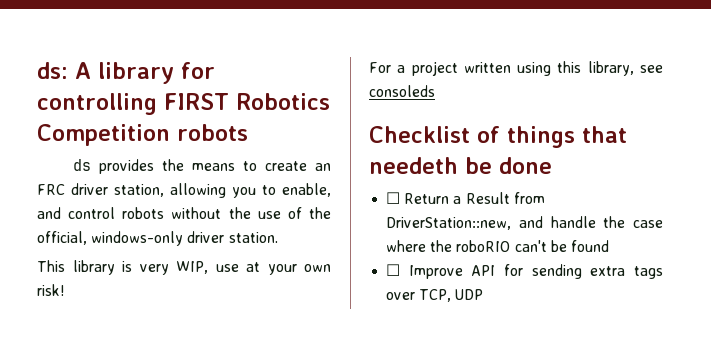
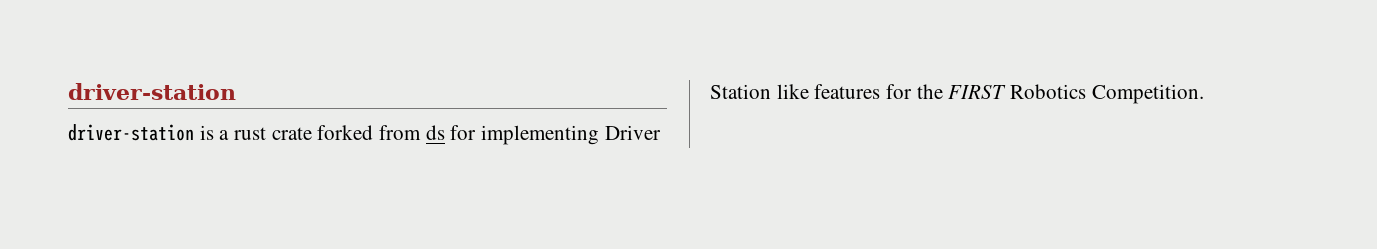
[37,62,215,84] [37,93,330,115] [37,124,248,146] [73,159,331,174] [37,183,331,198] [37,207,331,219] [37,231,278,246] [37,260,331,275] [37,284,64,296] [369,61,663,76] [369,85,435,97] [369,126,627,148] [369,157,552,174] [386,192,545,204] [386,216,663,230] [386,240,609,252] [386,264,663,279] [386,289,484,302] ds: A library for controlling FIRST Robotics Competition robots // ds provides the means to create an FRC driver station, allowing you to enable, and control robots without the use of the official, windows-only driver station. // This library is very WIP, use at your own risk! // For a project written using this library, see consoleds // Checklist of things that needeth be done // ☐ Return a Result from DriverStation::new, and handle the case where the roboRIO can't be found // ☐ Improve API for sending extra tags over TCP, UDP -> [68,83,236,100] [68,124,661,145] [710,84,1204,104] driver-station // driver-station is a rust crate forked from ds for implementing Driver Station like features for the FIRST Robotics Competition.

